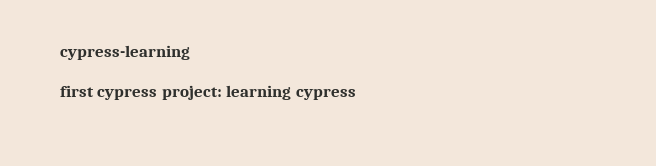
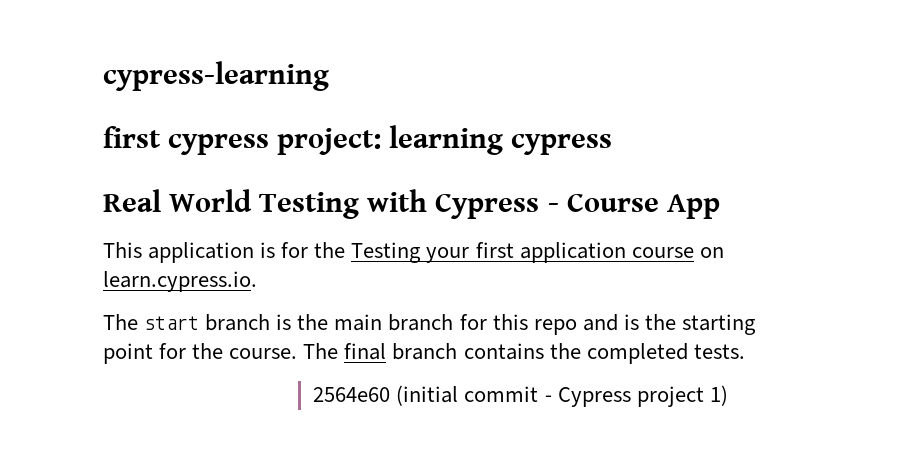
(356, 94) none -> [103,189,720,219] [103,242,724,263] [103,271,257,292] [103,314,756,335] [103,343,745,364] [313,385,728,407] // Real World Testing with Cypress - Course App // This application is for the Testing your first application course on learn.cypress.io. // The start branch is the main branch for this repo and is the starting point for the course. The final branch contains the completed tests. // 2564e60 (initial commit - Cypress project 1)

